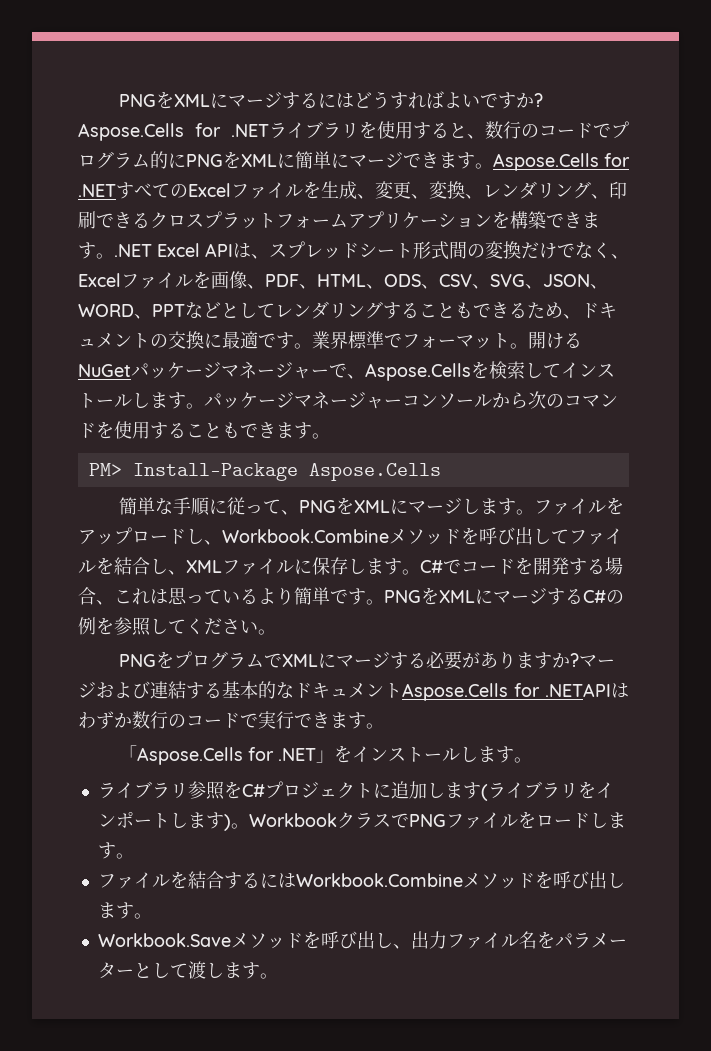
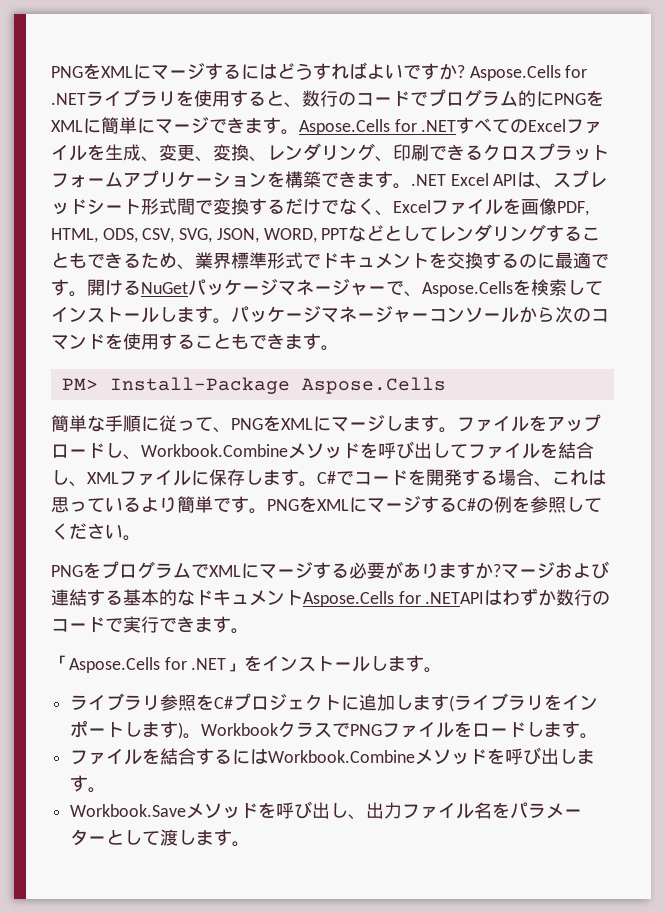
[467,241,521,259] の変換 -> [195,198,285,215] で変換する
[247,274,608,289] [78,304,152,319] 、PDF、HTML、ODS、CSV、SVG、JSON、WORD、 -> [557,201,589,216] [51,228,317,243] PDF, HTML, ODS, CSV, SVG, JSON, WORD,
[581,303,617,319] [78,331,510,349] ドキュメントの交換に最適です。業界標準でフォーマット -> [195,252,609,269] [51,279,69,296] 業界標準形式でドキュメントを交換するのに最適です

